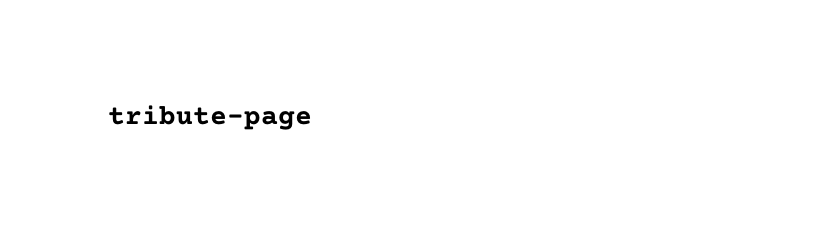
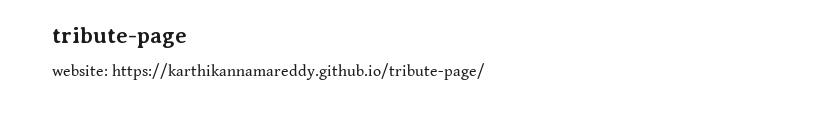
(312, 117) none -> [52,63,486,80] // website: https://karthikannamareddy.github.io/tribute-page/

